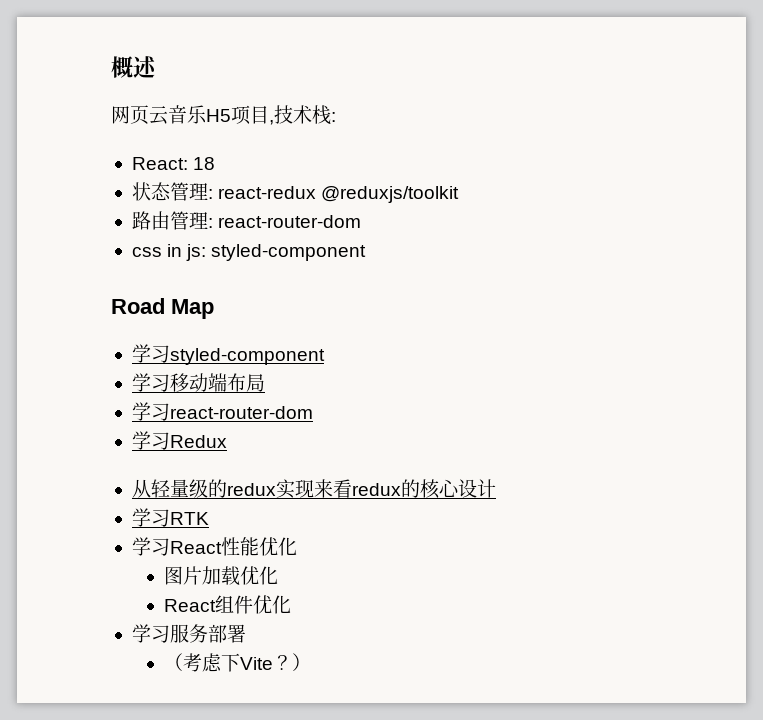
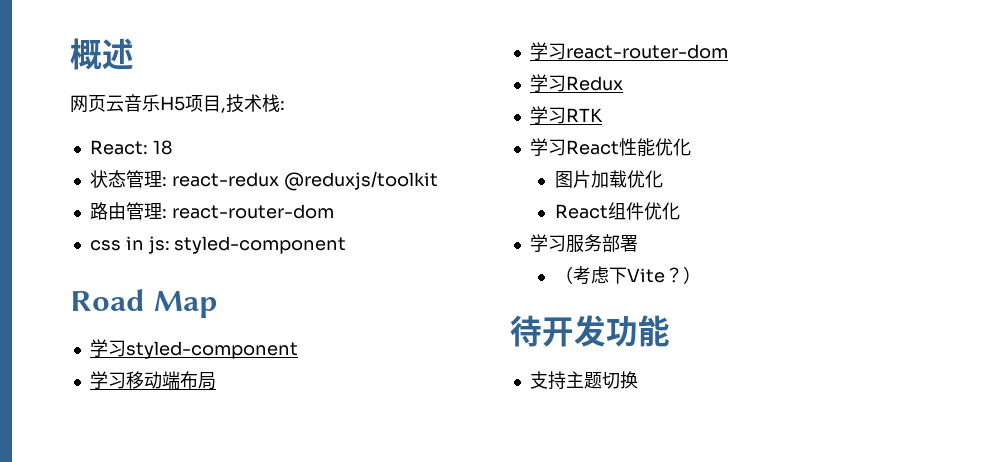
[131,479,496,499] // 从轻量级的redux实现来看redux的核心设计 -> (623, 83) none
(312, 662) none -> [510,315,670,347] [529,371,638,390] // 待开发功能 // 支持主题切换

